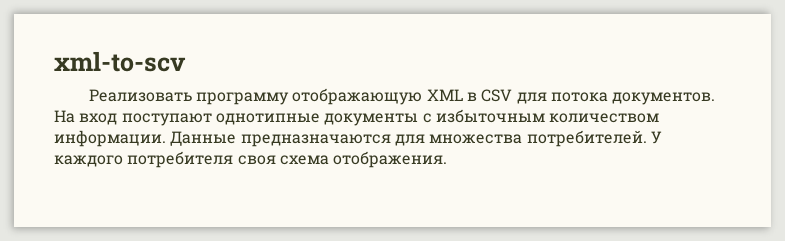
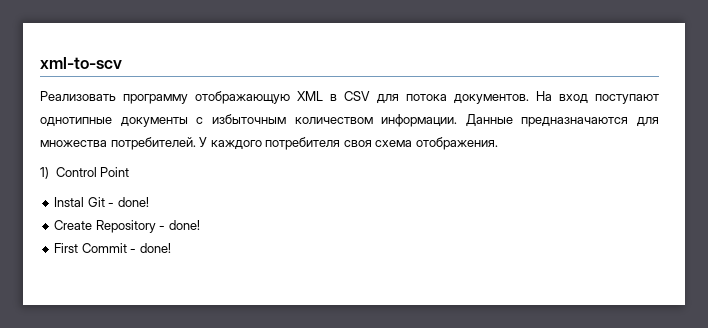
(448, 159) none -> [40,167,130,179] [54,197,149,207] [54,220,200,233] [54,243,171,253] // 1) Control Point // Instal Git - done! // Create Repository - done! // First Commit - done!

